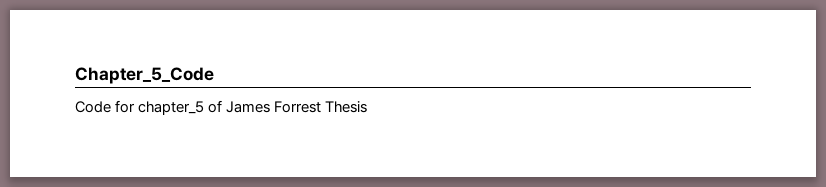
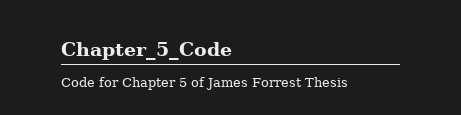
[138,101,205,115] chapter_5 -> [122,77,187,90] Chapter 5

